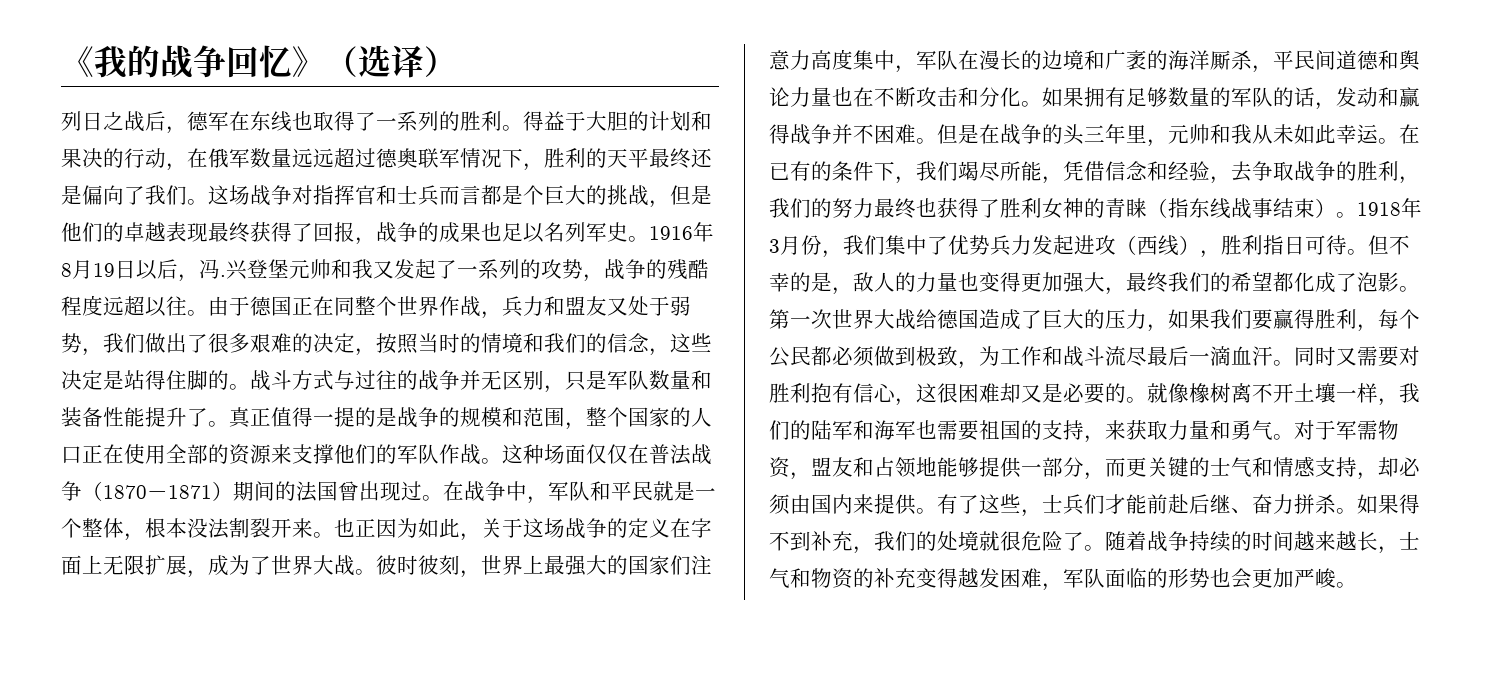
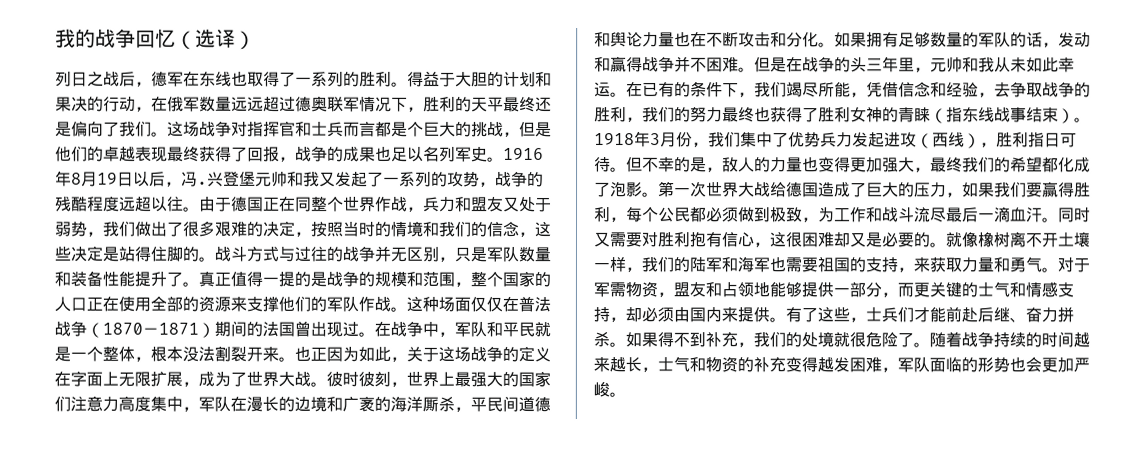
[61,46,94,77] 《 -> (55, 38) none
[292,46,325,77] 》 -> (176, 38) none

